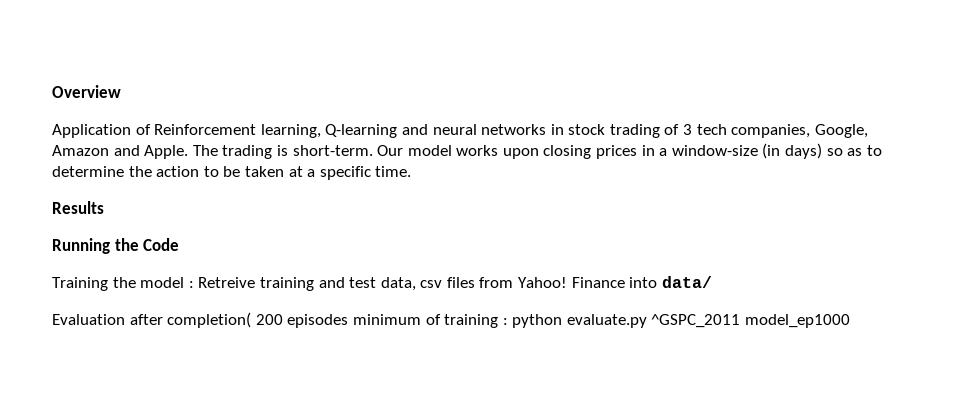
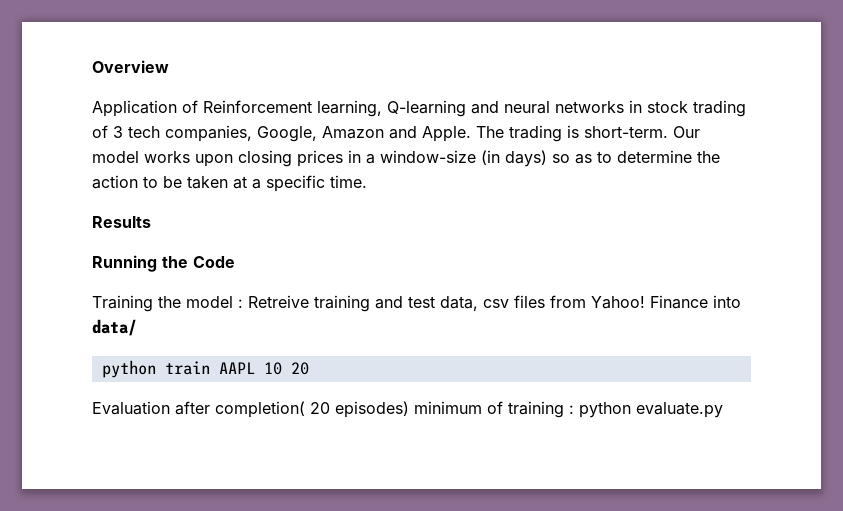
(712, 282) none -> [101,360,309,378] // python train AAPL 10 20
[255,314,349,328] 200 episodes -> [310,401,409,418] 20 episodes)
[651,314,851,328] ^GSPC_2011 model_ep1000 -> (723, 410) none

